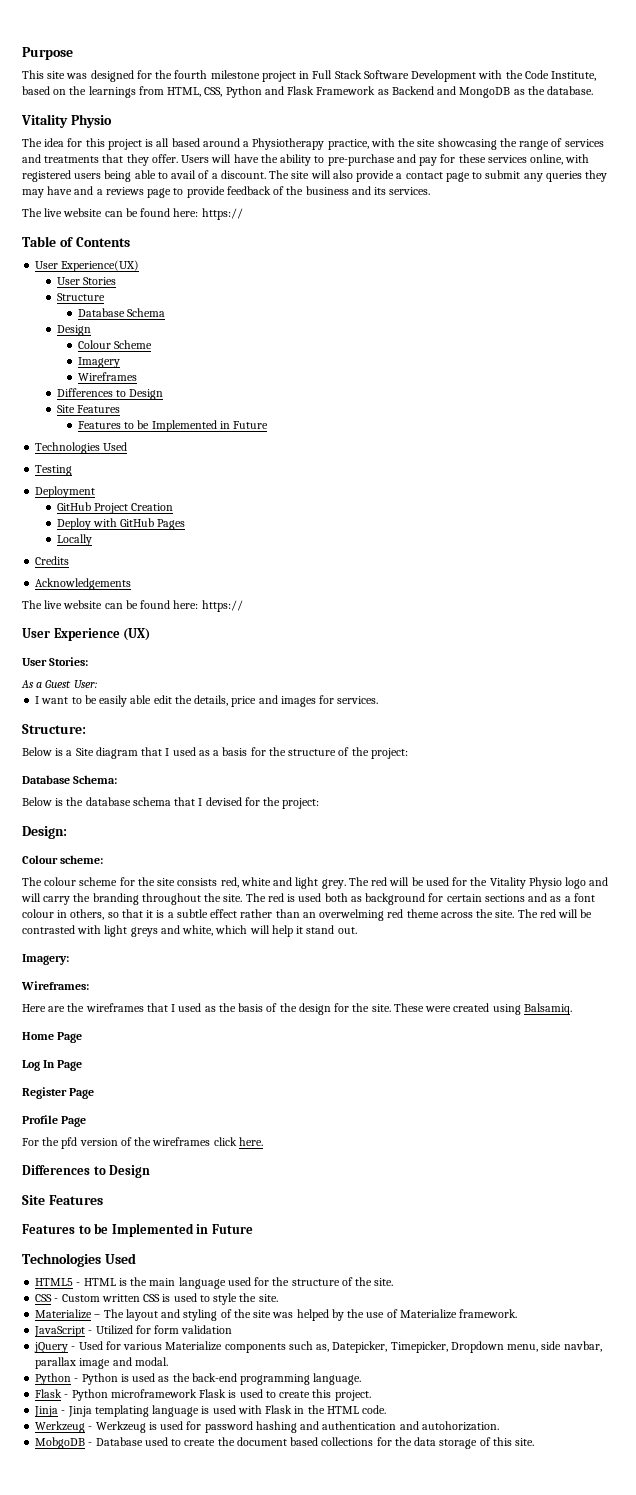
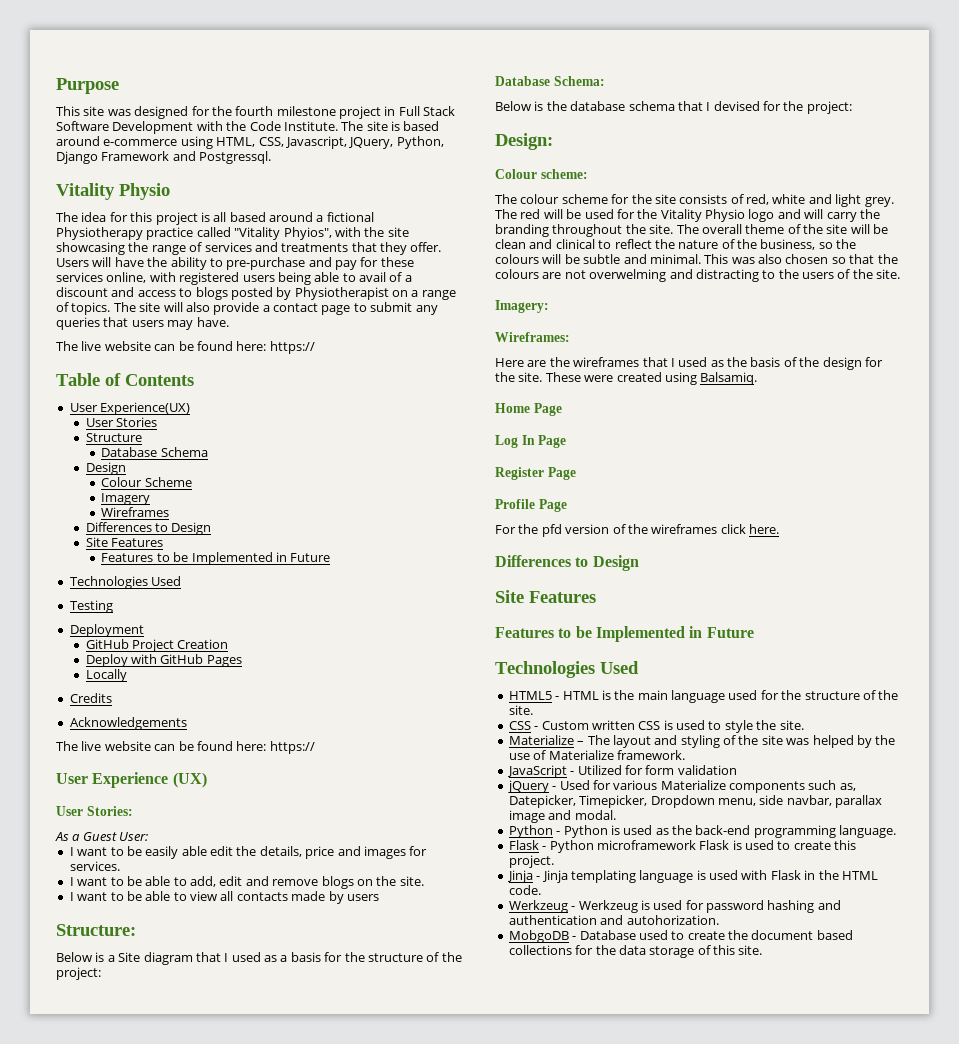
[551,71,597,81] [22,86,594,98] Institute, based on the learnings from HTML, CSS, Python and Flask Framework as Backend and MongoDB as the database. -> [283,121,440,131] [56,136,444,149] [56,151,272,164] Institute. The site is based around e-commerce using HTML, CSS, Javascript, JQuery, Python, Django Framework and Postgressql.
[252,138,369,150] Physiotherapy practice, -> [326,212,374,222] [56,227,332,240] fictional Physiotherapy practice called "Vitality Phyios",
[220,170,266,179] discount. -> [56,287,456,300] [56,302,111,315] discount and access to blogs posted by Physiotherapist on a range of topics.
[585,170,608,182] [22,186,431,198] they may have and a reviews page to provide feedback of the business and its services. -> [103,317,229,330] that users may have.
(379, 700) none -> [69,876,424,889] [69,891,379,904] // I want to be able to add, edit and remove blogs on the site. // I want to be able to view all contacts made by users
(218, 882) none -> [730,194,744,204] of
[267,893,595,905] [22,909,593,921] [22,925,357,937] red is used both as background for certain sections and as a font colour in others, so that it is a subtle effect rather than an overwelming red theme across the site. The red will be contrasted with light greys and white, which will help it stand out. -> [701,224,889,234] [495,239,857,250] [495,254,898,264] [495,269,901,282] overall theme of the site will be clean and clinical to reflect the nature of the business, so the colours will be subtle and minimal. This was also chosen so that the colours are not overwelming and distracting to the users of the site.

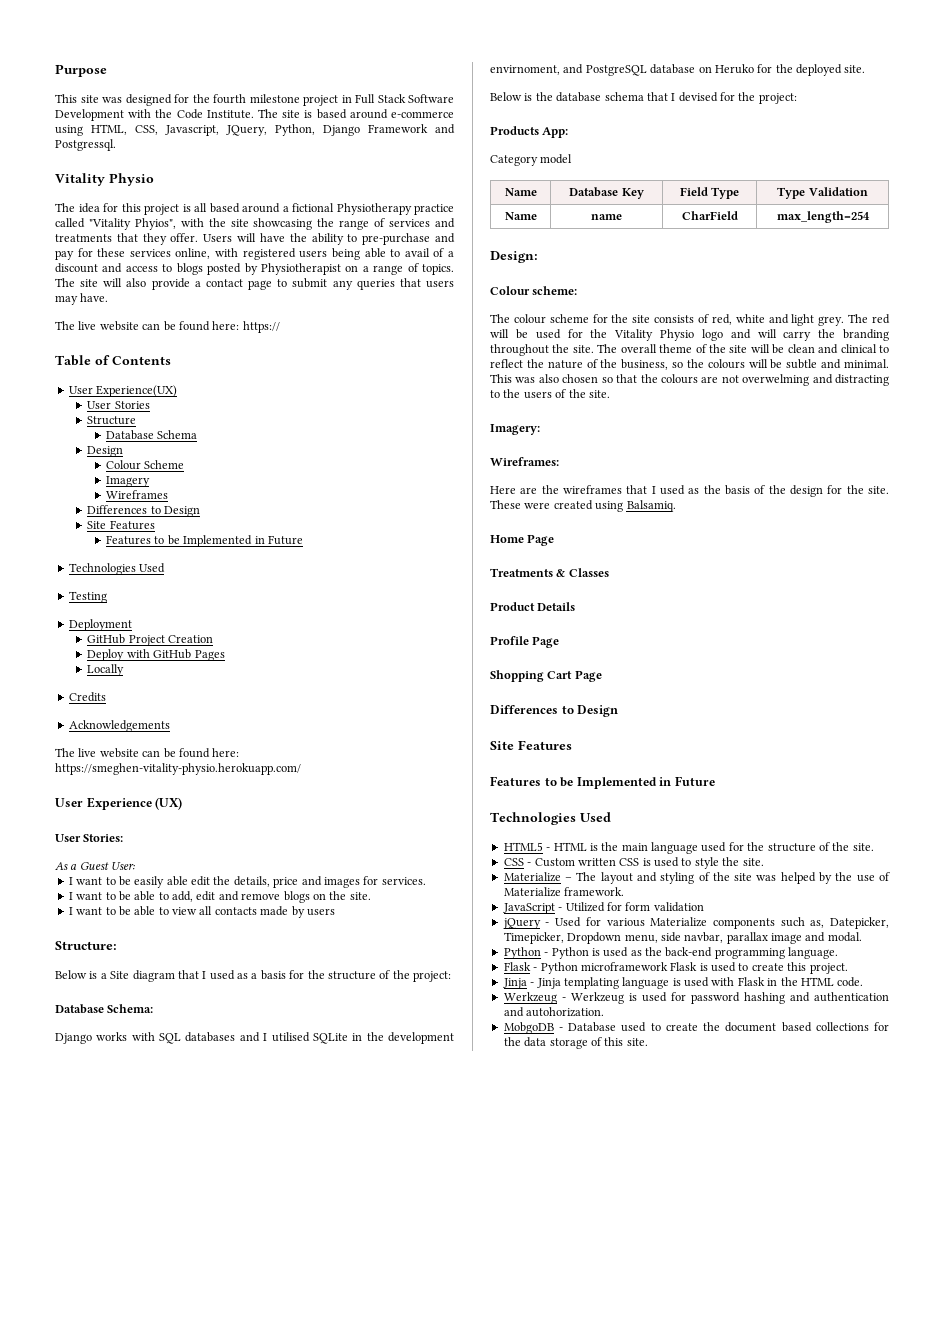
[269,741,315,754] https:// -> [55,763,301,775] https://smeghen-vitality-physio.herokuapp.com/
(605, 81) none -> [55,1032,455,1044] [490,64,866,76] // Django works with SQL databases and I utilised SQLite in the development envirnoment, and PostgreSQL database on Heruko for the deployed site.
(852, 107) none -> [490,126,569,138] [490,154,573,166] [504,188,537,196] [569,187,644,199] [679,187,740,199] [777,187,868,199] [504,212,537,220] [591,214,622,220] [681,211,738,220] [776,211,870,223] // Products App: // Category model // Name | Database Key | Field Type | Type Validation // Name | name | CharField | max_length=254
[495,435,567,448] [495,467,576,480] [495,499,567,512] [495,524,779,537] Log In Page // Register Page // Profile Page // For the pfd version of the wireframes click here. -> [490,568,609,577] [490,602,576,611] [490,636,560,648] [490,670,602,682] Treatments & Classes // Product Details // Profile Page // Shopping Cart Page

